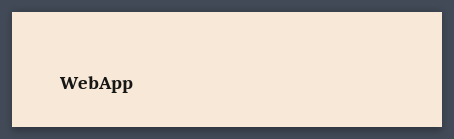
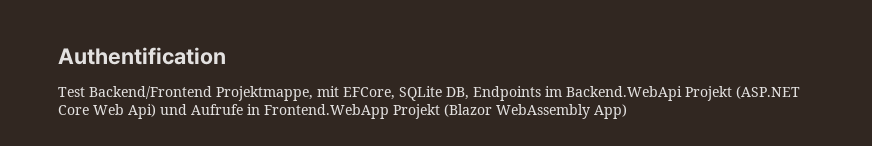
[59,76,133,93] WebApp -> [58,47,226,65] [58,86,800,101] [58,104,627,119] Authentification // Test Backend/Frontend Projektmappe, mit EFCore, SQLite DB, Endpoints im Backend.WebApi Projekt (ASP.NET Core Web Api) und Aufrufe in Frontend.WebApp Projekt (Blazor WebAssembly App)

